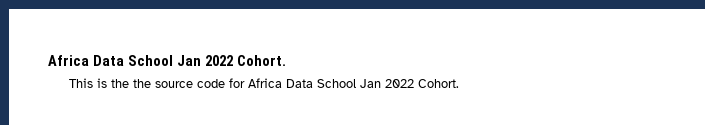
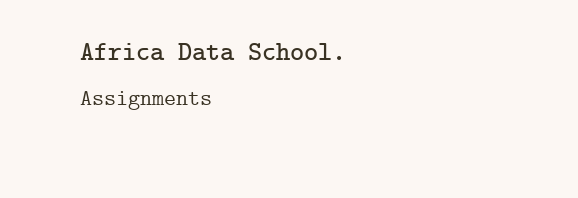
[48,55,286,66] [68,78,459,88] Africa Data School Jan 2022 Cohort. // This is the the source code for Africa Data School Jan 2022 Cohort. -> [80,43,346,61] [80,91,212,110] Africa Data School. // Assignments

